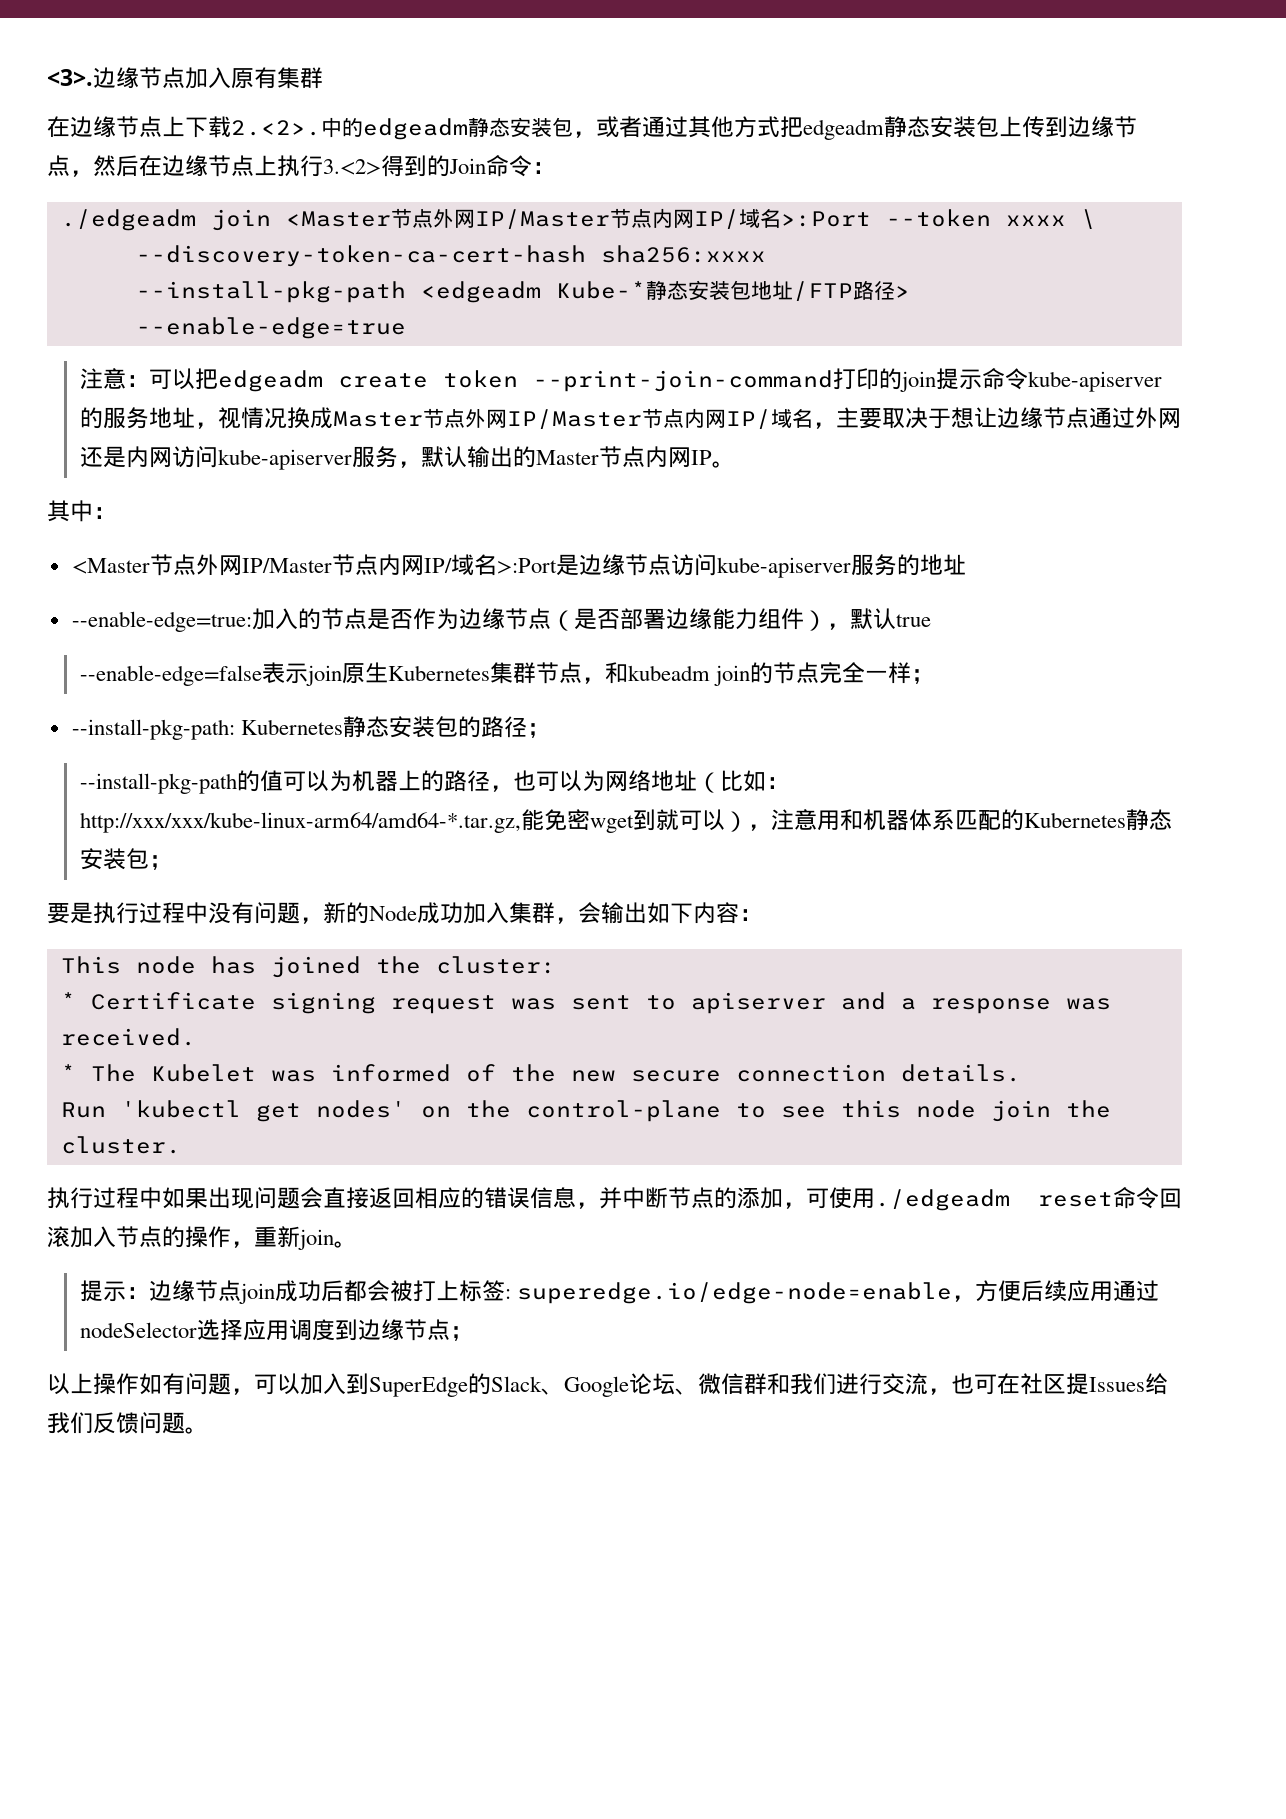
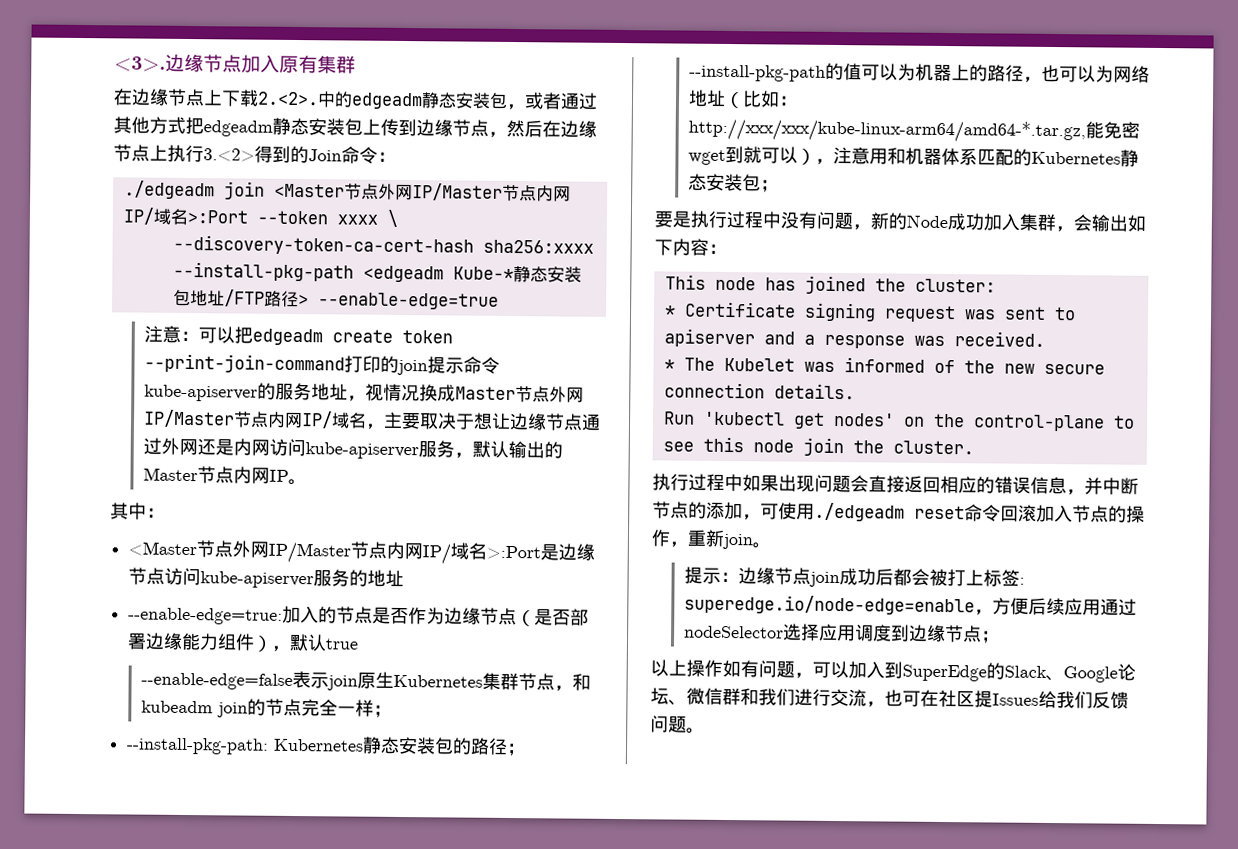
[516,1282,952,1304] superedge.io/edge-node=enable -> [683,594,975,616] superedge.io/node-edge=enable

